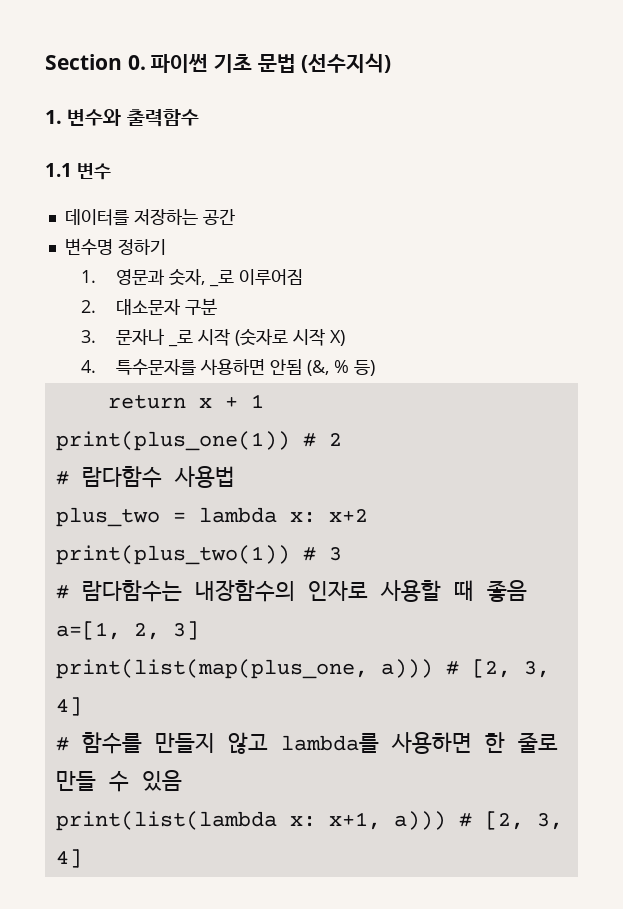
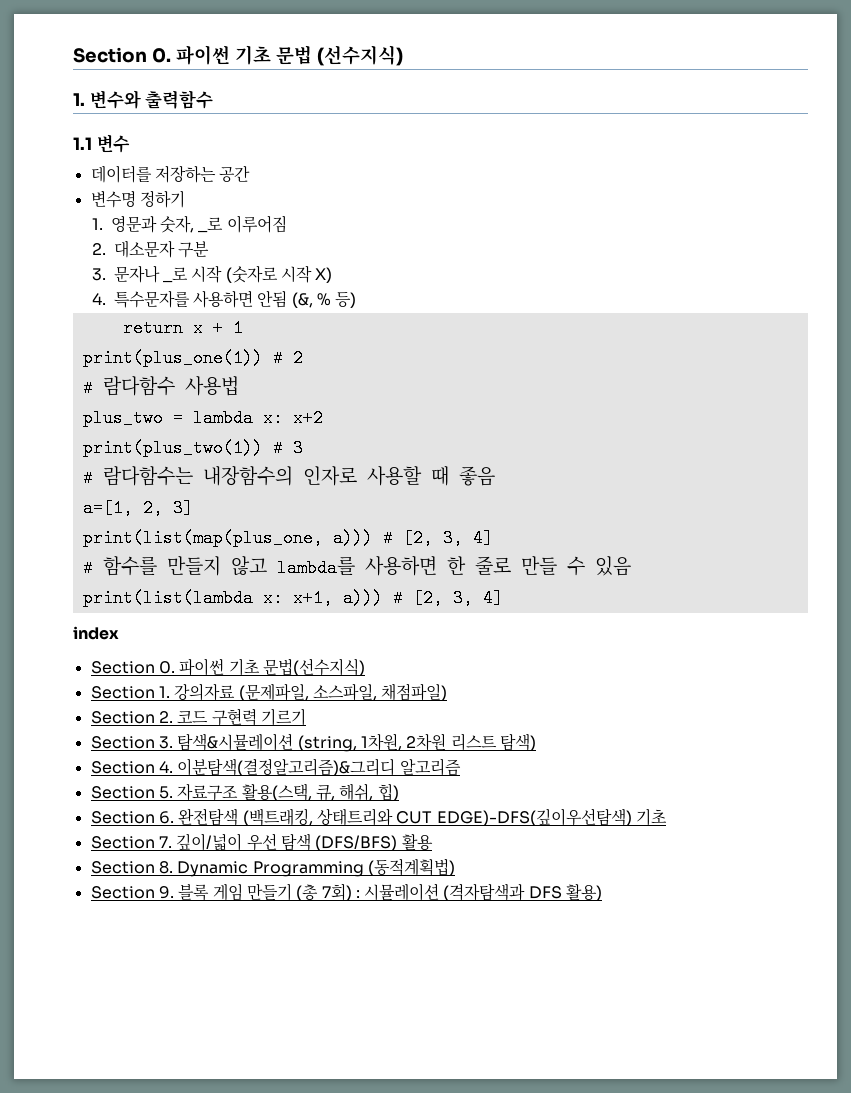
(82, 858) none -> [73,626,119,640] [90,658,365,676] [90,683,448,701] [90,708,306,726] [90,733,536,752] [90,758,461,776] [90,783,399,801] [90,808,667,826] [90,833,433,851] [90,858,455,877] [90,883,603,901] // index // Section 0. 파이썬 기초 문법(선수지식) // Section 1. 강의자료 (문제파일, 소스파일, 채점파일) // Section 2. 코드 구현력 기르기 // Section 3. 탐색&시뮬레이션 (string, 1차원, 2차원 리스트 탐색) // Section 4. 이분탐색(결정알고리즘)&그리디 알고리즘 // Section 5. 자료구조 활용(스택, 큐, 해쉬, 힙) // Section 6. 완전탐색 (백트래킹, 상태트리와 CUT EDGE)-DFS(깊이우선탐색) 기초 // Section 7. 깊이/넓이 우선 탐색 (DFS/BFS) 활용 // Section 8. Dynamic Programming (동적계획법) // Section 9. 블록 게임 만들기 (총 7회) : 시뮬레이션 (격자탐색과 DFS 활용)

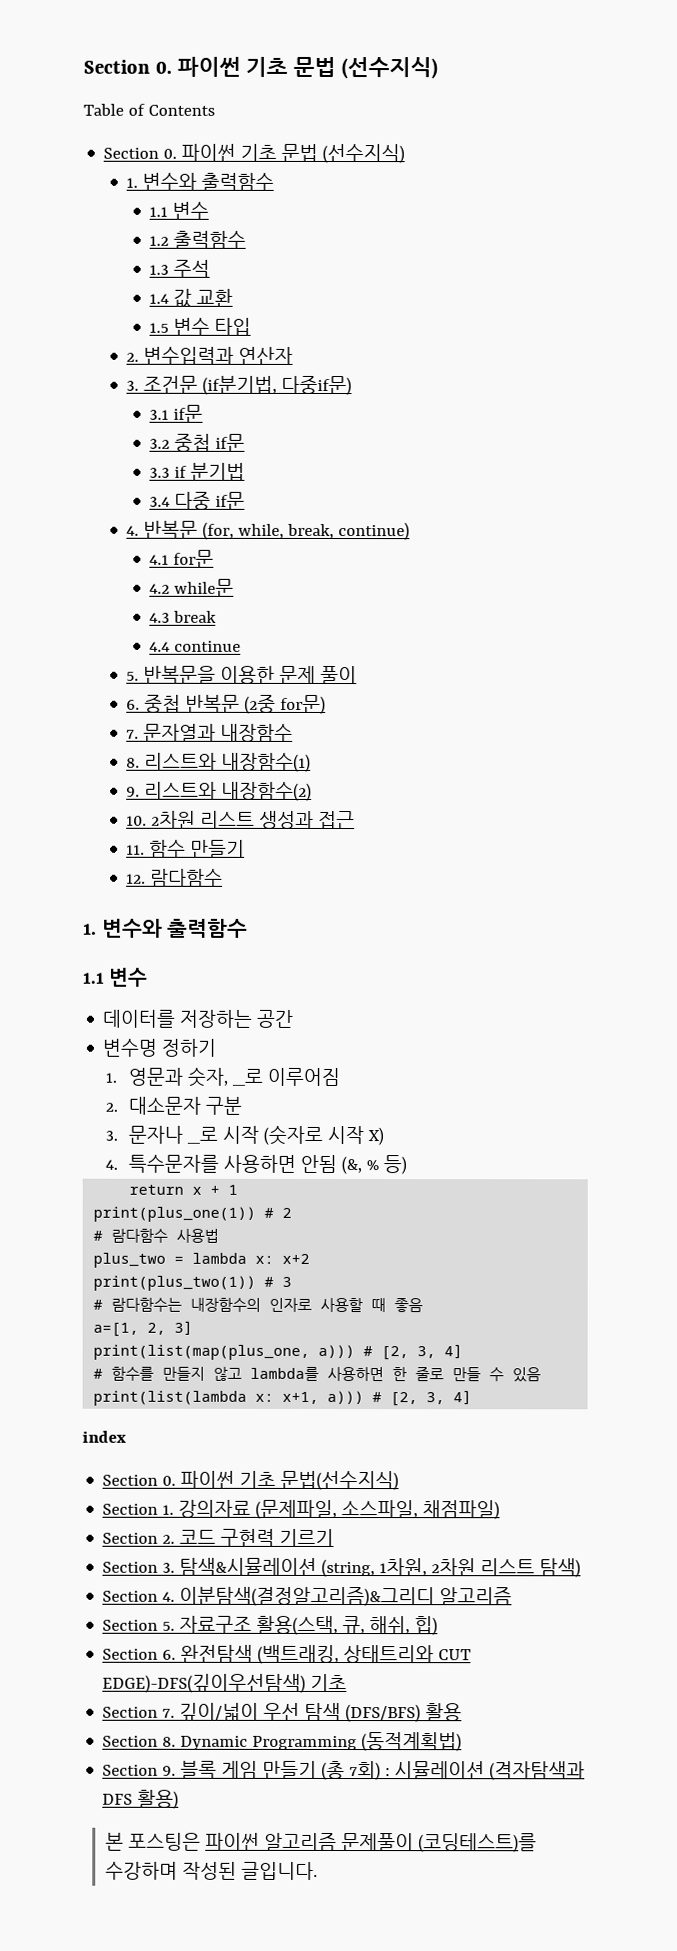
[73,45,403,66] Section 0. 파이썬 기초 문법 (선수지식) -> [83,56,439,80] [83,103,215,116] [103,143,406,164] [126,172,275,191] [149,201,210,220] [149,230,247,249] [149,259,211,278] [149,288,234,308] [149,317,252,336] [126,346,294,365] [126,375,353,396] [149,404,204,423] [149,433,246,452] [149,462,246,481] [149,491,246,510] [126,520,411,541] [149,549,215,568] [149,578,235,597] [149,610,218,623] [149,640,242,652] [126,665,358,685] [126,694,327,714] [126,723,294,742] [126,752,312,772] [126,781,313,801] [126,810,356,830] [126,839,246,858] [126,868,224,887] Section 0. 파이썬 기초 문법 (선수지식) // Table of Contents // Section 0. 파이썬 기초 문법 (선수지식) // 1. 변수와 출력함수 // 1.1 변수 // 1.2 출력함수 // 1.3 주석 // 1.4 값 교환 // 1.5 변수 타입 // 2. 변수입력과 연산자 // 3. 조건문 (if분기법, 다중if문) // 3.1 if문 // 3.2 중첩 if문 // 3.3 if 분기법 // 3.4 다중 if문 // 4. 반복문 (for, while, break, continue) // 4.1 for문 // 4.2 while문 // 4.3 break // 4.4 continue // 5. 반복문을 이용한 문제 풀이 // 6. 중첩 반복문 (2중 for문) // 7. 문자열과 내장함수 // 8. 리스트와 내장함수(1) // 9. 리스트와 내장함수(2) // 10. 2차원 리스트 생성과 접근 // 11. 함수 만들기 // 12. 람다함수
(603, 892) none -> [105,1832,537,1853] [105,1861,318,1880] // 본 포스팅은 파이썬 알고리즘 문제풀이 (코딩테스트)를 수강하며 작성된 글입니다.

